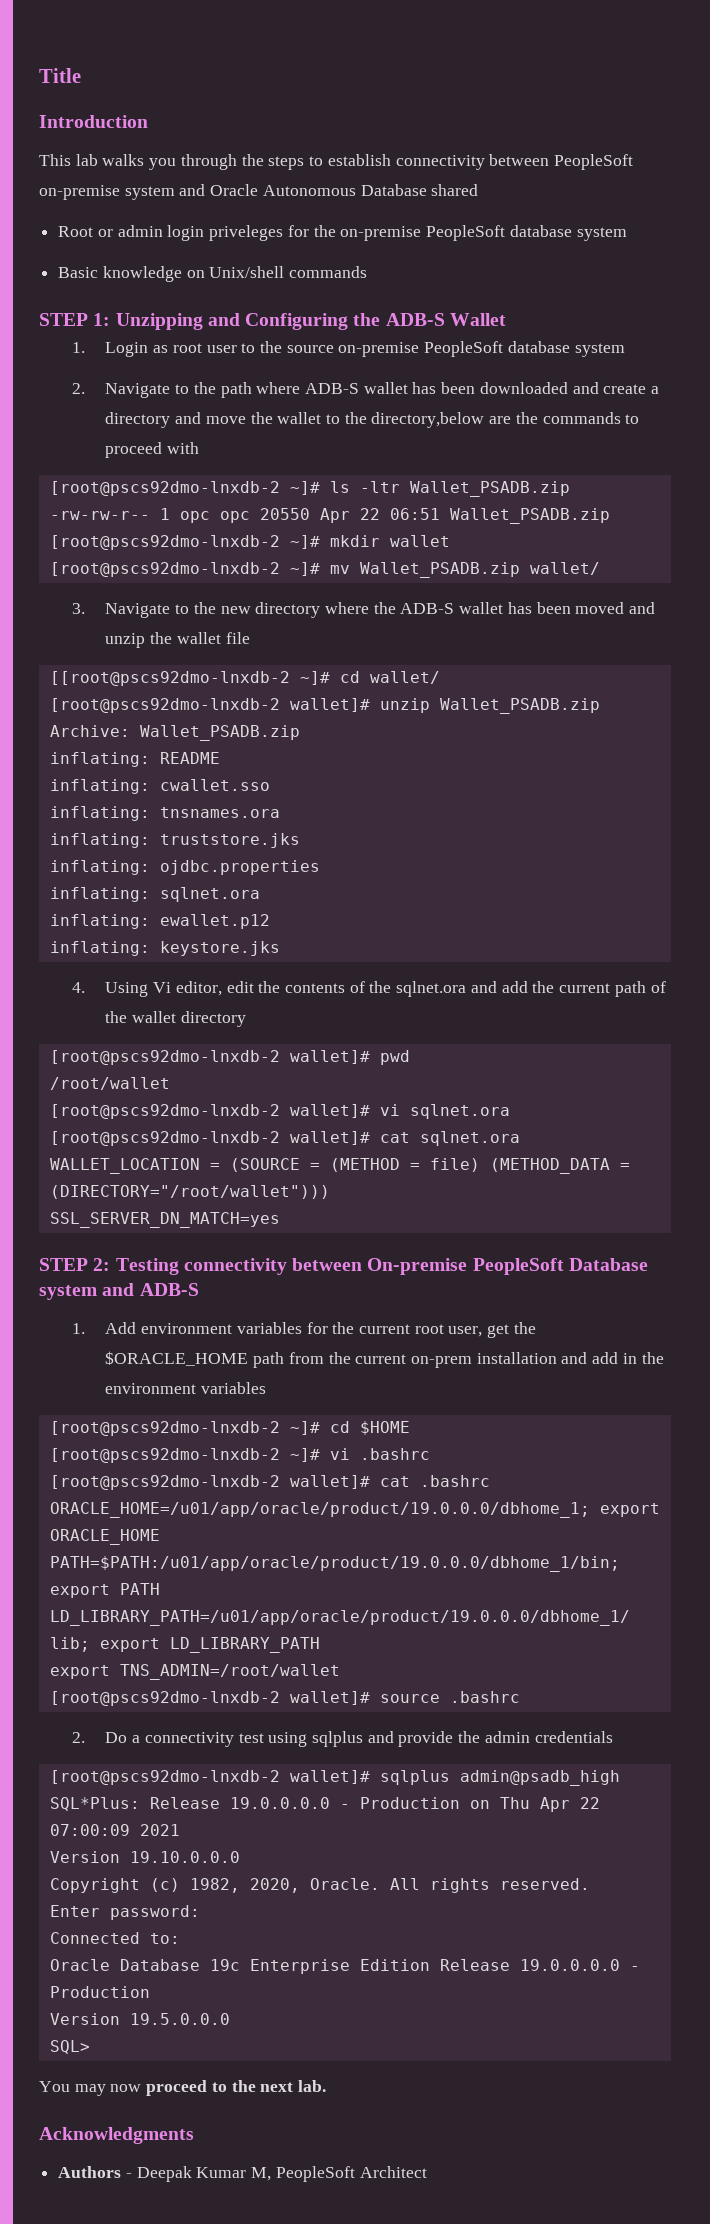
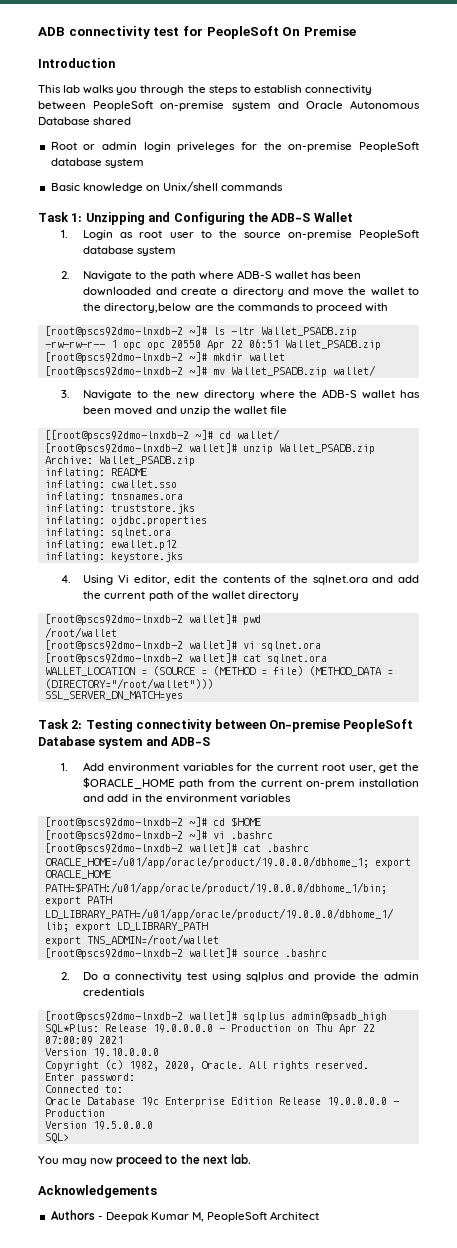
[39,68,81,83] Title -> [38,26,356,39] ADB connectivity test for PeopleSoft On Premise
[39,313,88,326] STEP -> [38,212,69,222] Task
[39,1258,88,1271] STEP -> [38,719,69,729] Task
[39,2127,194,2144] Acknowledgments -> [38,1185,157,1198] Acknowledgements

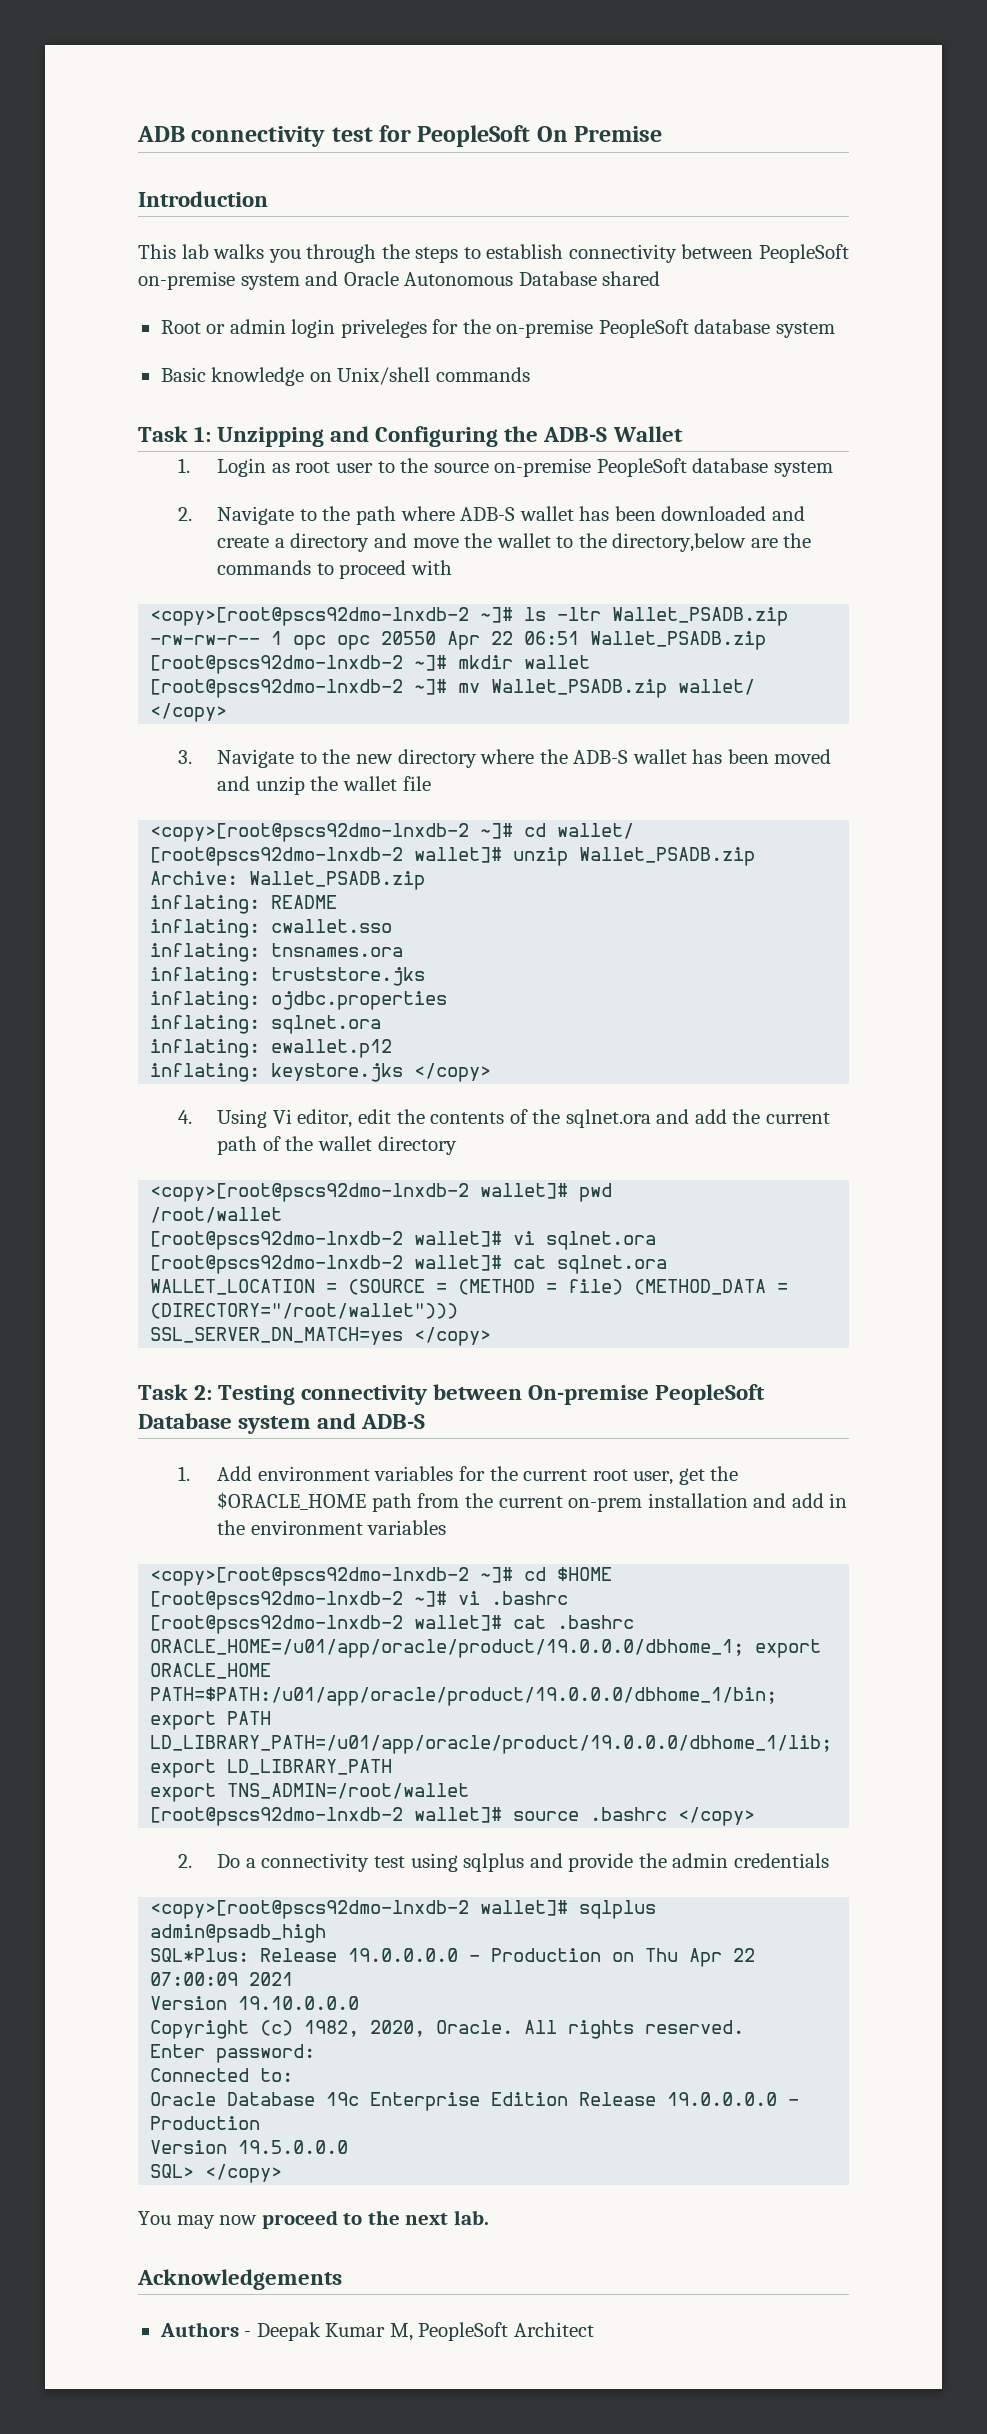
[44,326,183,337] [root@pscs92dmo-lnxdb-2 -> [150,607,470,626] <copy>[root@pscs92dmo-lnxdb-2
(376, 370) none -> [150,703,228,722] </copy>
[44,430,189,441] [[root@pscs92dmo-lnxdb-2 -> [150,823,470,842] <copy>[root@pscs92dmo-lnxdb-2
(183, 557) none -> [414,1063,492,1082] </copy>
[44,614,183,625] [root@pscs92dmo-lnxdb-2 -> [150,1183,470,1202] <copy>[root@pscs92dmo-lnxdb-2
(183, 696) none -> [414,1327,492,1346] </copy>
[44,817,183,828] [root@pscs92dmo-lnxdb-2 -> [150,1567,470,1586] <copy>[root@pscs92dmo-lnxdb-2
(327, 953) none -> [678,1807,756,1826] </copy>
[44,1011,183,1022] [root@pscs92dmo-lnxdb-2 -> [150,1900,470,1919] <copy>[root@pscs92dmo-lnxdb-2
(69, 1138) none -> [205,2164,283,2183] </copy>

